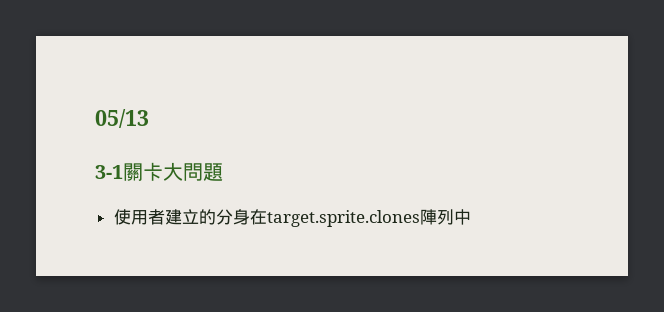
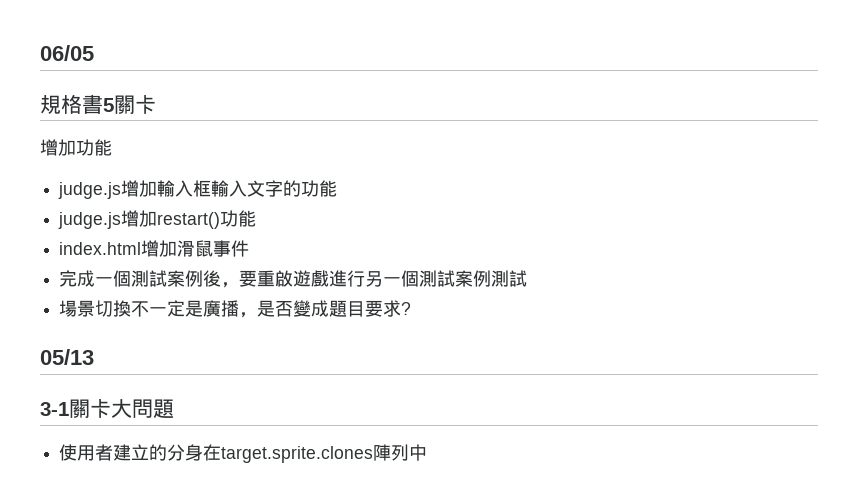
(95, 118) none -> [40,45,94,61] [40,94,156,114] [40,139,112,156] [58,180,338,199] [58,210,257,229] [59,240,250,257] [59,270,528,288] [59,300,412,318] 06/05 // 規格書5關卡 // 增加功能 // judge.js增加輸入框輸入文字的功能 // judge.js增加restart()功能 // index.html增加滑鼠事件 // 完成一個測試案例後，要重啟遊戲進行另一個測試案例測試 // 場景切換不一定是廣播，是否變成題目要求? //

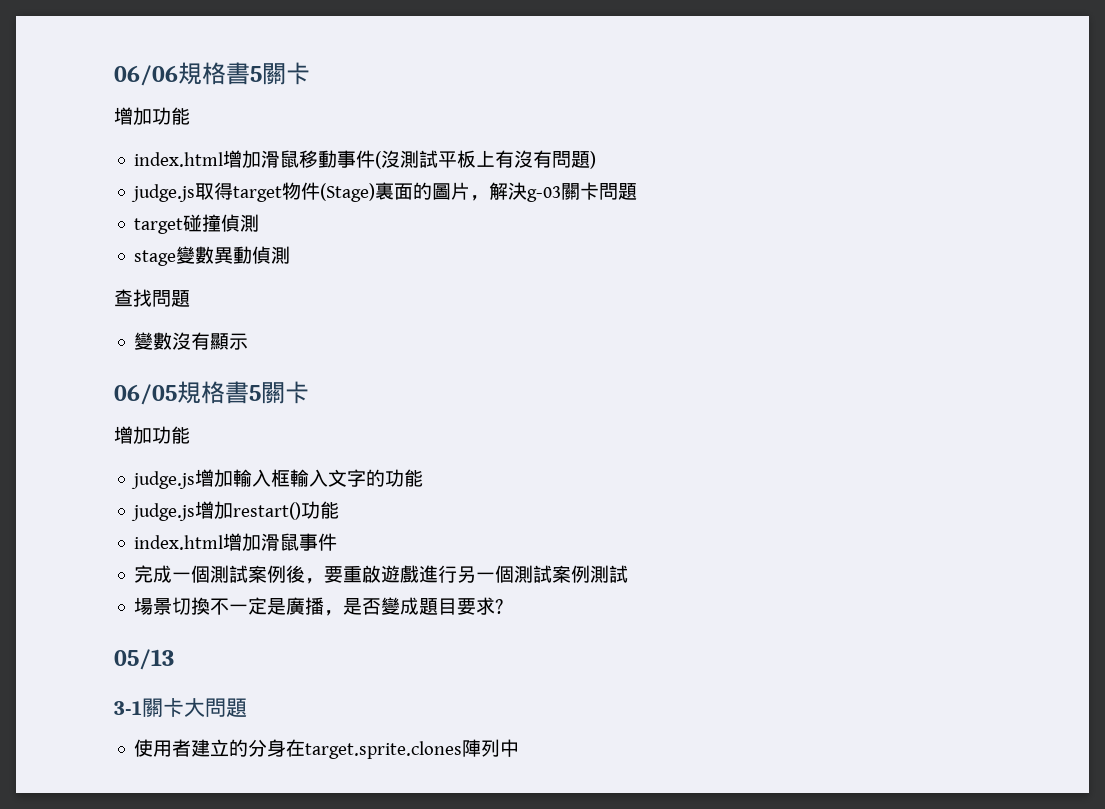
(40, 53) none -> [114,62,310,86] [114,107,190,125] [134,150,597,169] [131,182,638,202] [134,214,260,234] [134,246,291,266] [114,289,190,307] [134,332,249,350] 06/06規格書5關卡 // 增加功能 // index.html增加滑鼠移動事件(沒測試平板上有沒有問題) // judge.js取得target物件(Stage)裏面的圖片，解決g-03關卡問題 // target碰撞偵測 // stage變數異動偵測 // 查找問題 // 變數沒有顯示 //
(94, 53) // -> (177, 394) none

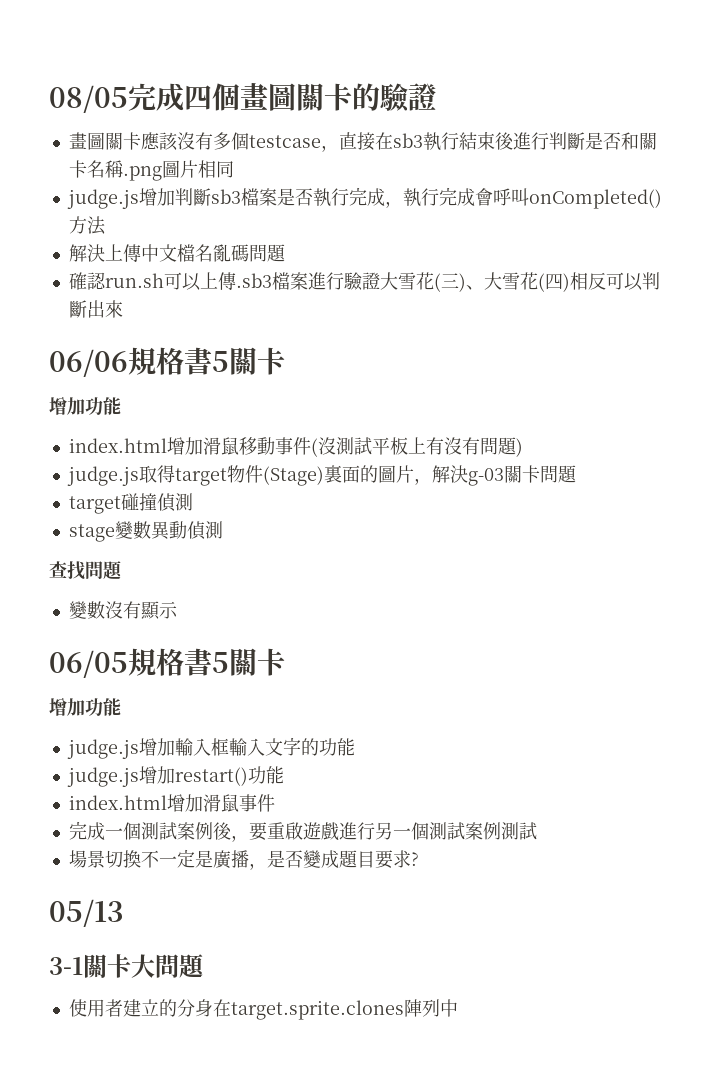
(114, 75) none -> [49,82,436,113] [68,132,657,152] [68,160,234,181] [66,187,662,209] [68,216,106,235] [68,244,286,262] [68,272,660,292] [68,300,123,318] 08/05完成四個畫圖關卡的驗證 // 畫圖關卡應該沒有多個testcase，直接在sb3執行結束後進行判斷是否和關卡名稱.png圖片相同 // judge.js增加判斷sb3檔案是否執行完成，執行完成會呼叫onCompleted()方法 // 解決上傳中文檔名亂碼問題 // 確認run.sh可以上傳.sb3檔案進行驗證大雪花(三)、大雪花(四)相反可以判斷出來 //

